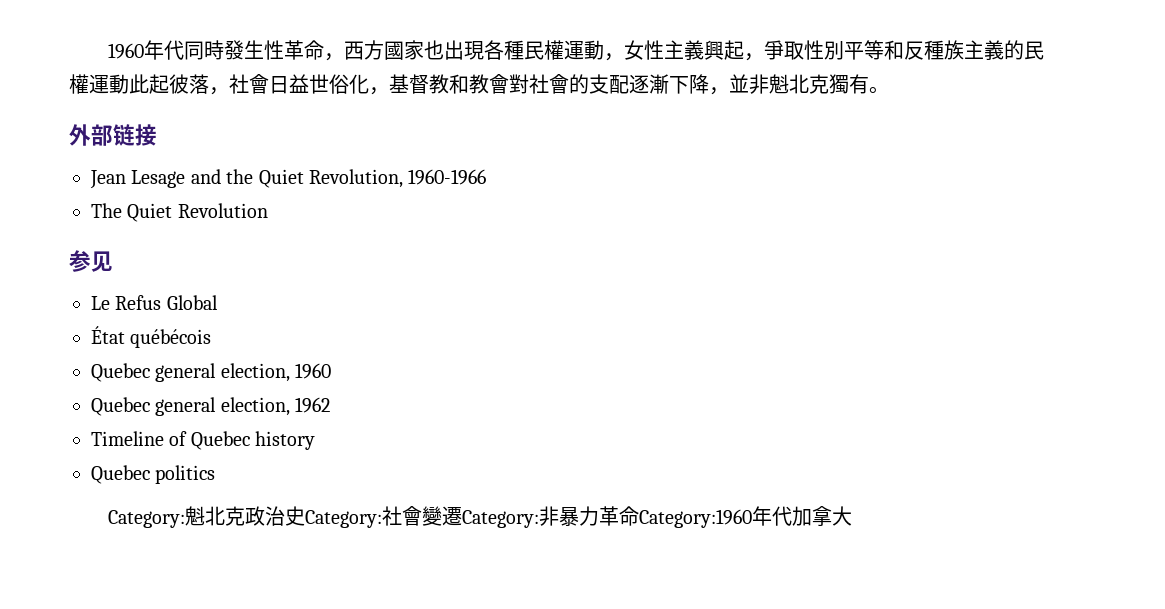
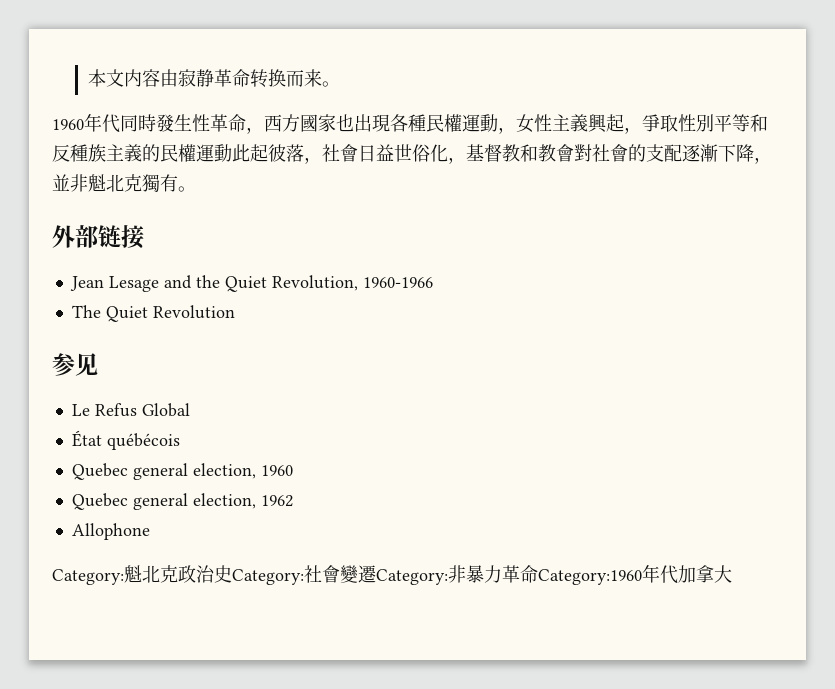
(107, 51) none -> [87,69,340,88] 本文内容由寂静革命转换而来。 //
[91,431,316,450] [91,465,216,484] Timeline of Quebec history // Quebec politics -> [71,523,150,540] Allophone

